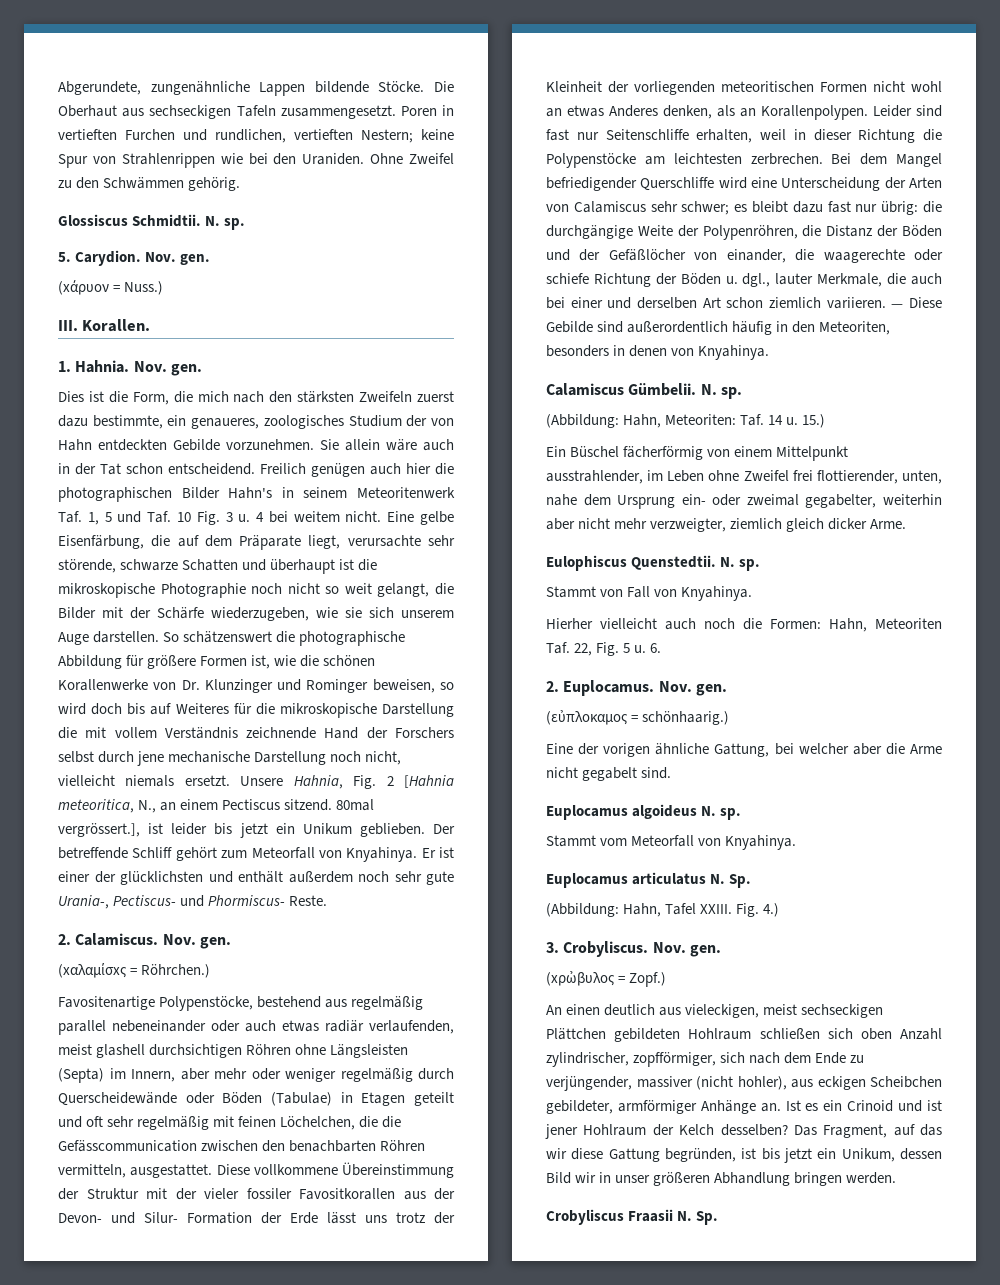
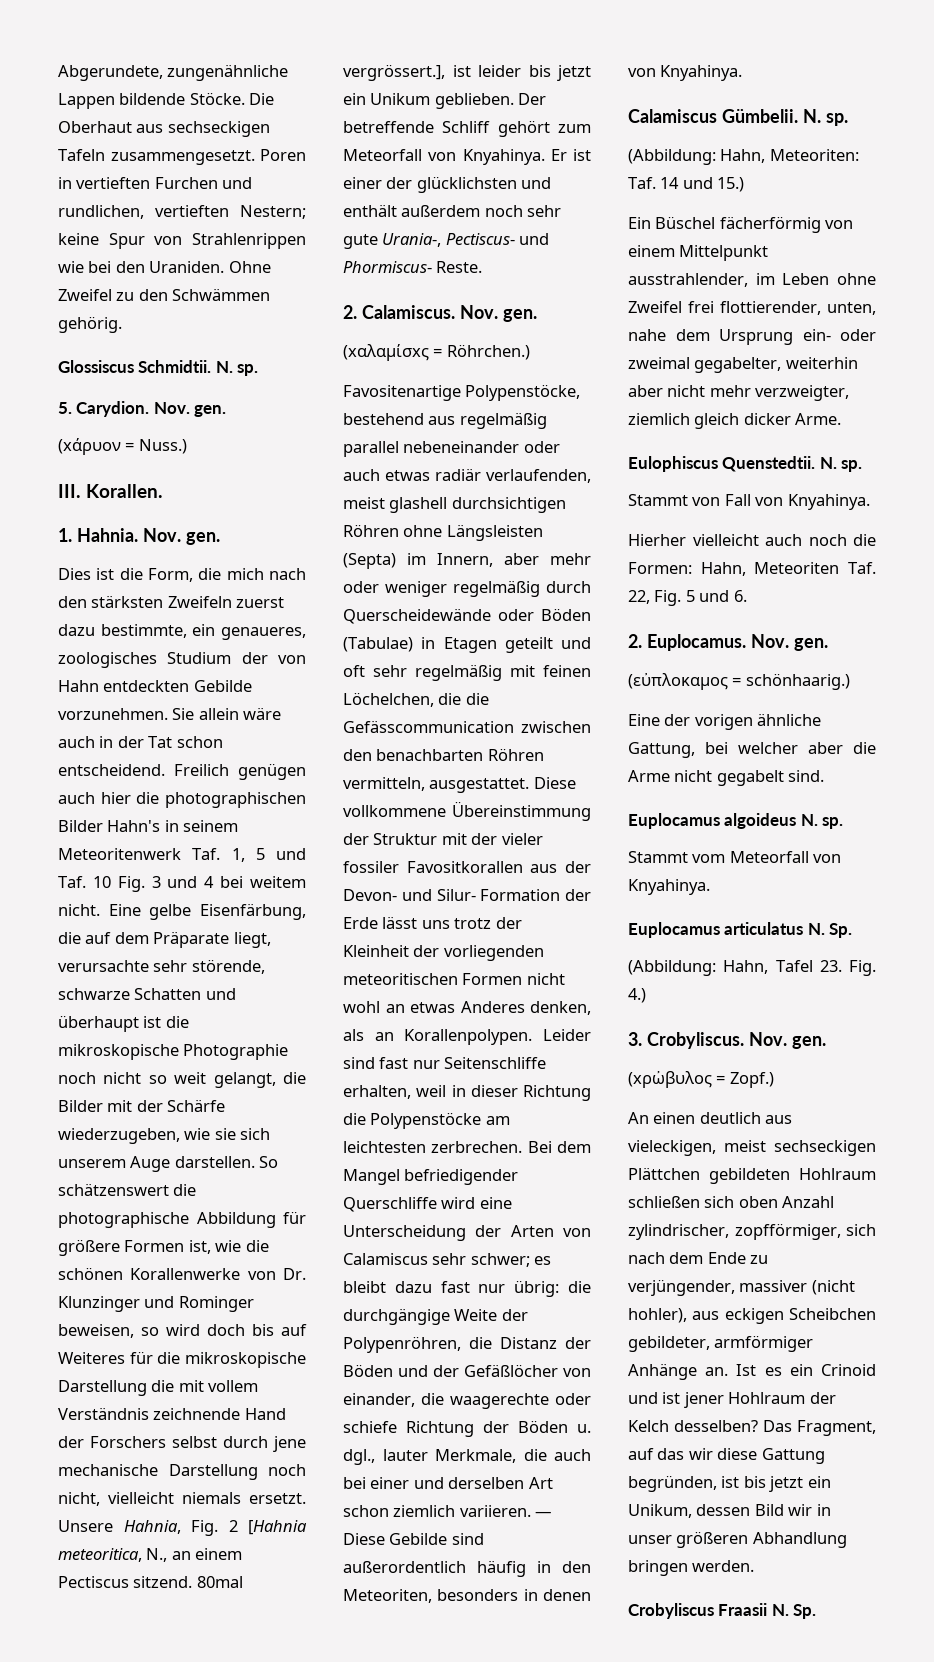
[238,514,251,522] u. -> [167,876,198,888] und
[786,417,799,425] u. -> [682,177,713,189] und
[634,645,647,653] u. -> [699,590,730,602] und
[700,904,733,914] XXIII. -> [819,960,842,972] 23.

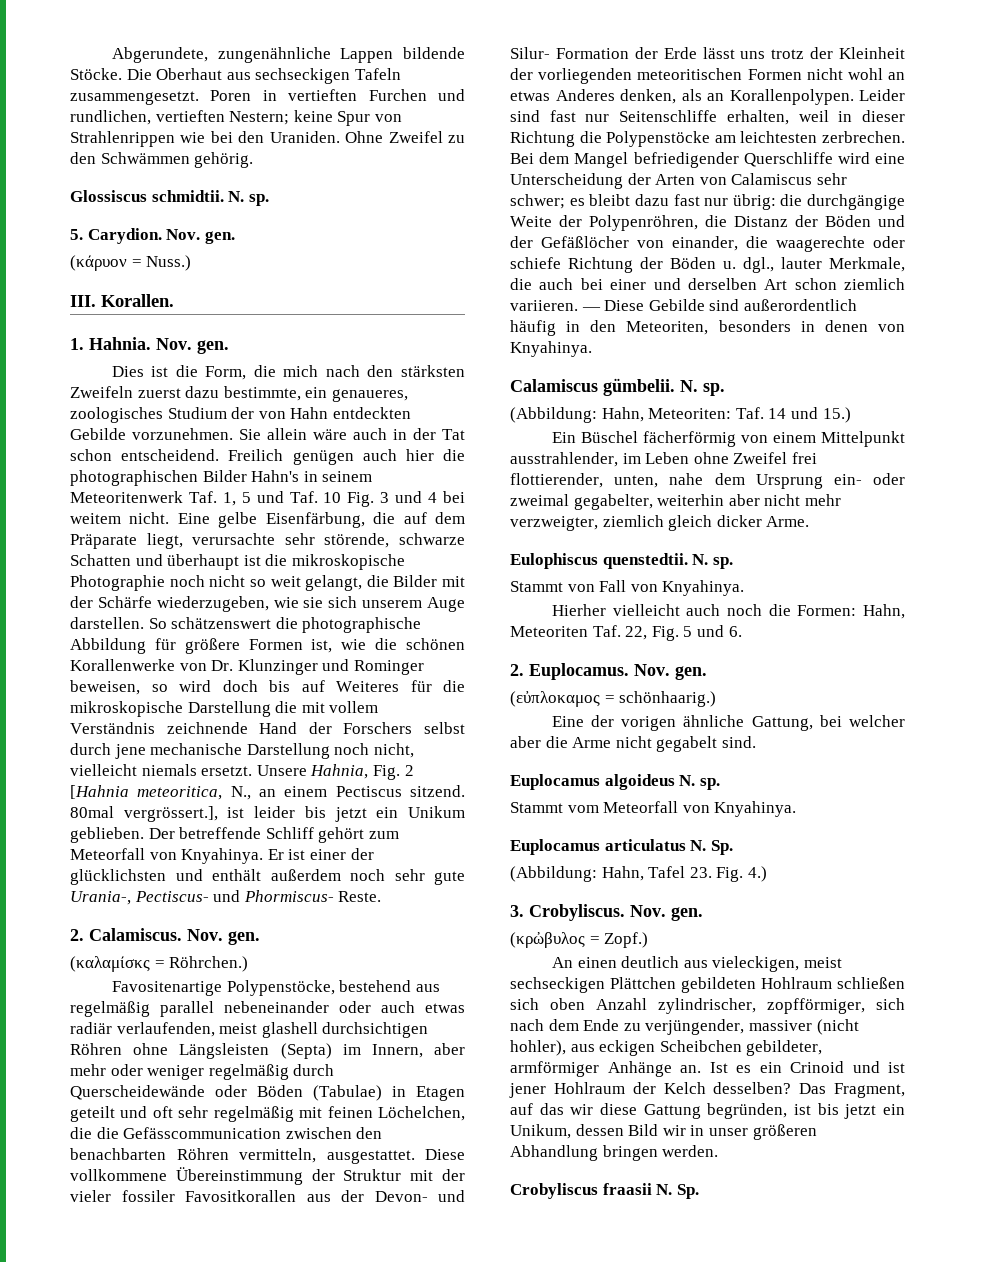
[138,360,212,373] Schmidtii. -> [151,190,224,202] schmidtii.
[58,438,121,455] (xάρυον -> [70,255,127,271] (κάρυον
[343,344,429,361] (xαλαμίσxς -> [70,956,150,972] (καλαμίσκς
[721,109,798,123] Gümbelii. -> [603,378,675,396] gümbelii.
[722,456,816,472] Quenstedtii. -> [602,553,688,569] quenstedtii.
[628,1070,712,1088] (xρὠβυλος -> [510,932,585,948] (κρὠβυλος
[718,1603,768,1616] Fraasii -> [602,1183,652,1195] fraasii

